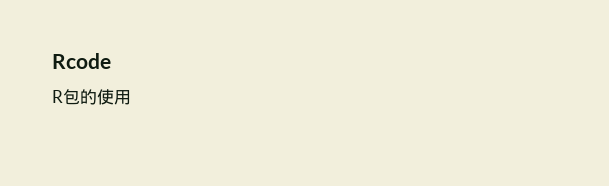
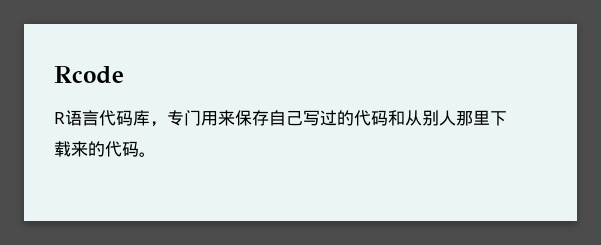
[63,89,131,105] 包的使用 -> [65,110,507,127] [54,141,156,157] 语言代码库，专门用来保存自己写过的代码和从别人那里下载来的代码。

